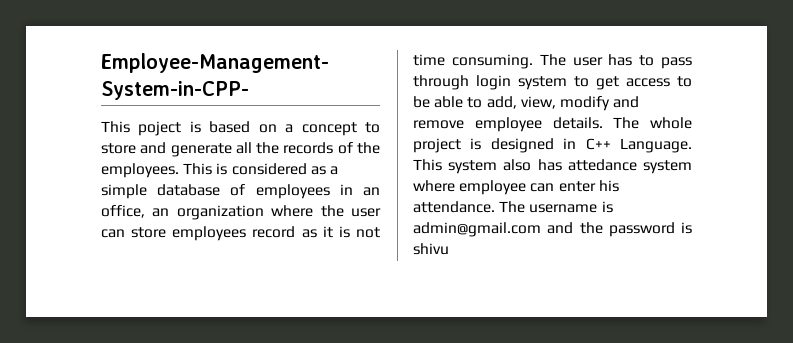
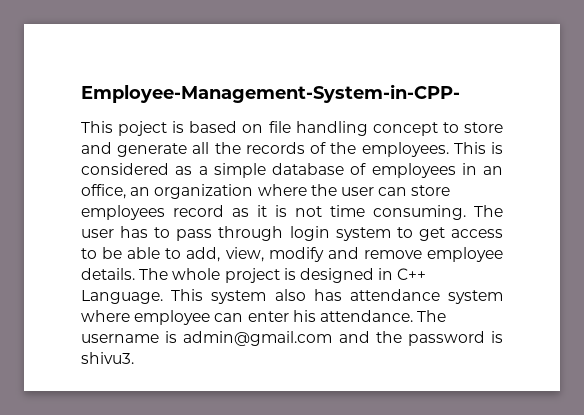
[285,124,294,133] a -> [268,121,368,136] file handling
[567,159,637,171] attedance -> [349,289,440,301] attendance
[413,243,449,255] shivu -> [81,352,134,364] shivu3.

